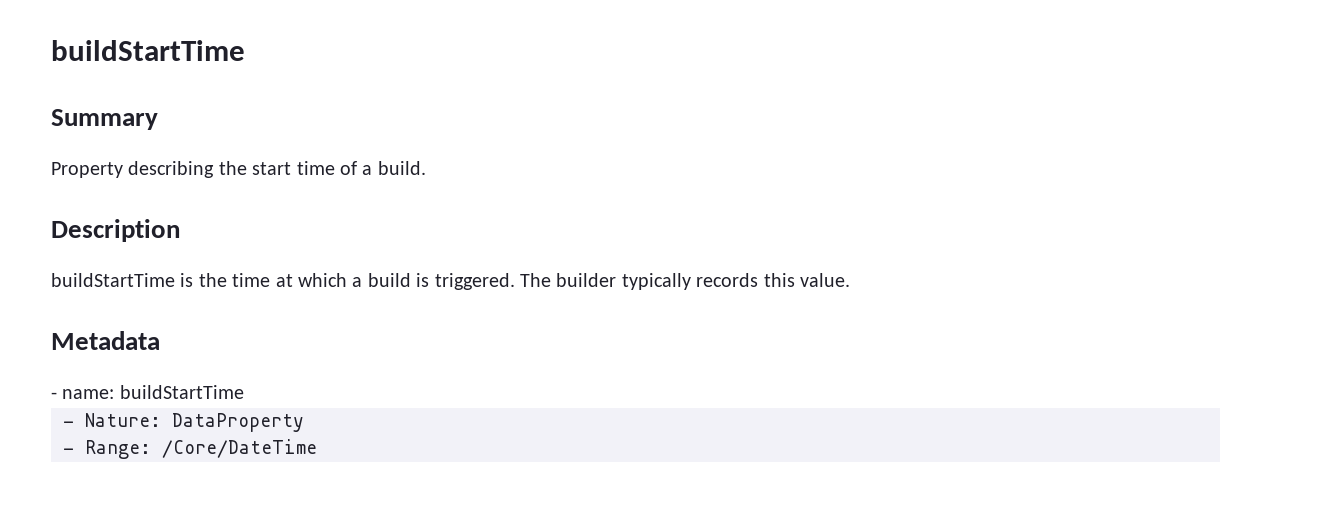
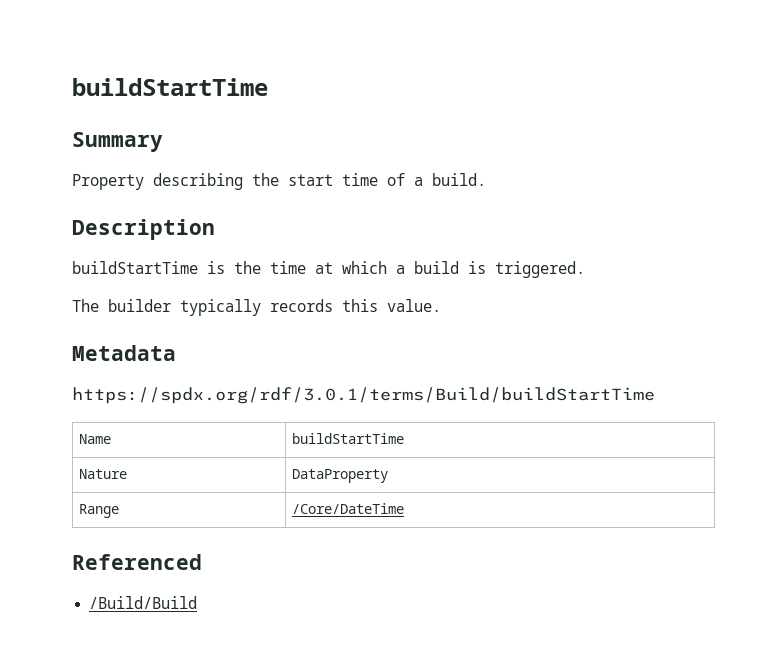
(515, 281) none -> (585, 269) //
[51,385,244,399] [63,413,304,432] [63,439,317,459] - name: buildStartTime // - Nature: DataProperty // - Range: /Core/DateTime -> [72,387,655,404] [79,434,112,444] [292,433,405,444] [79,469,128,479] [292,469,389,483] [79,504,120,518] [292,503,405,514] [72,554,202,570] [89,596,198,609] https://spdx.org/rdf/3.0.1/terms/Build/buildStartTime // Name | buildStartTime // Nature | DataProperty // Range | /Core/DateTime // Referenced // /Build/Build

